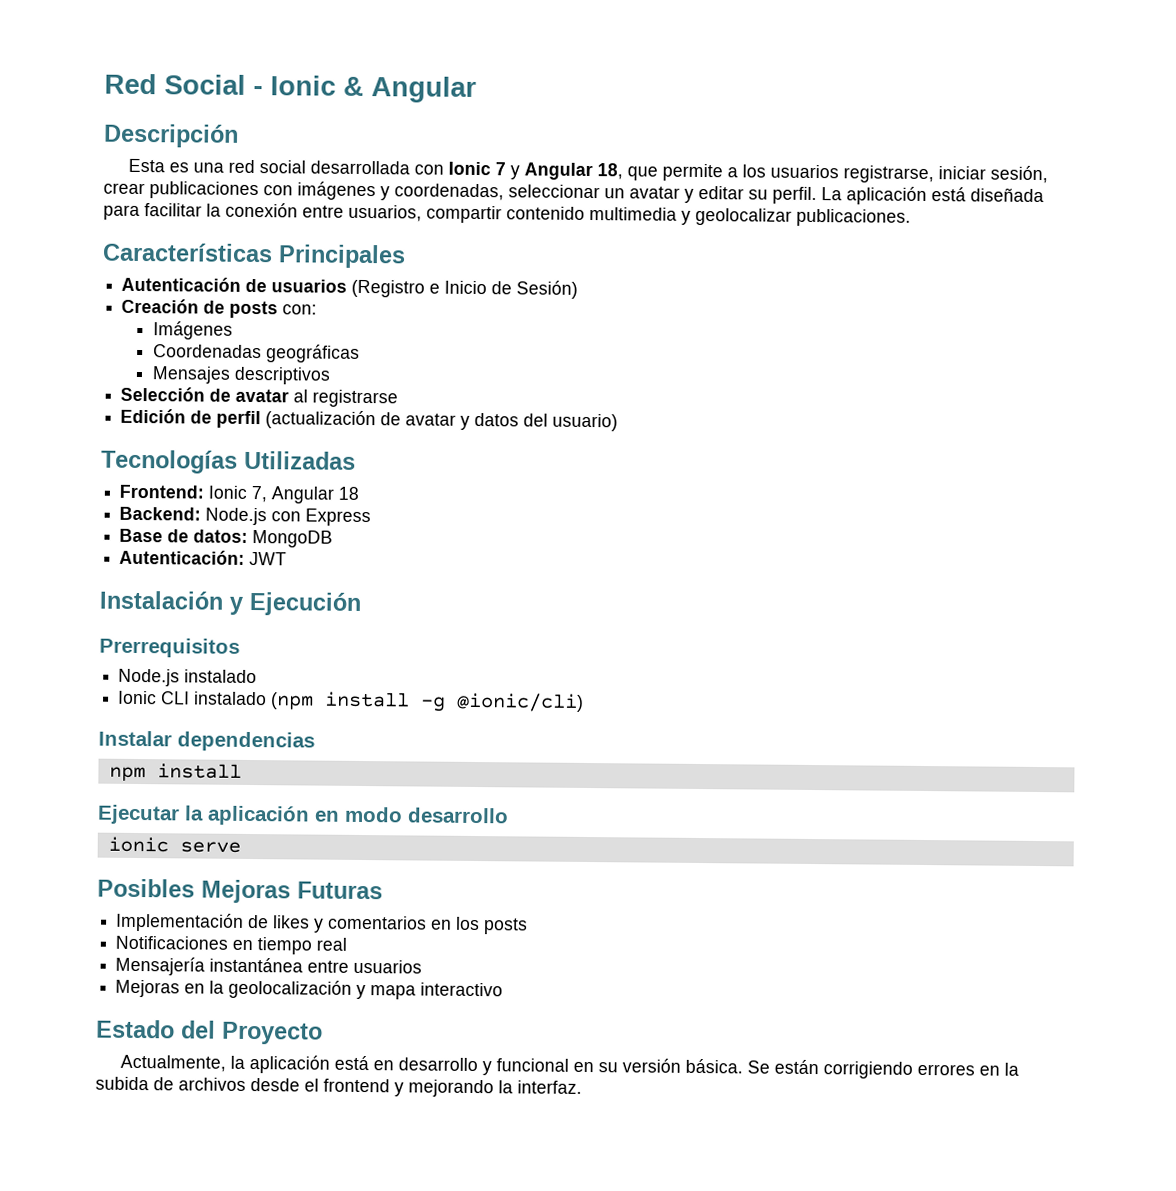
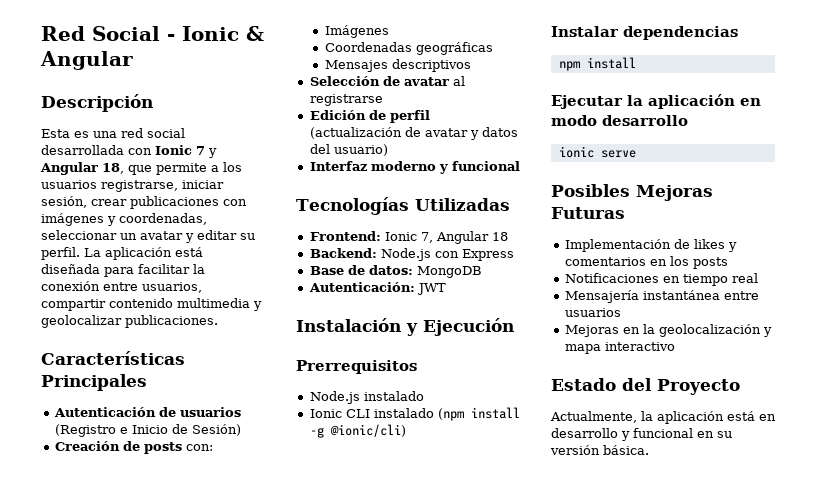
(619, 422) none -> [309,161,520,174] // Interfaz moderno y funcional
[747,1059,1020,1079] [95,1076,582,1098] Se están corrigiendo errores en la subida de archivos desde el frontend y mejorando la interfaz. -> (649, 450) none

